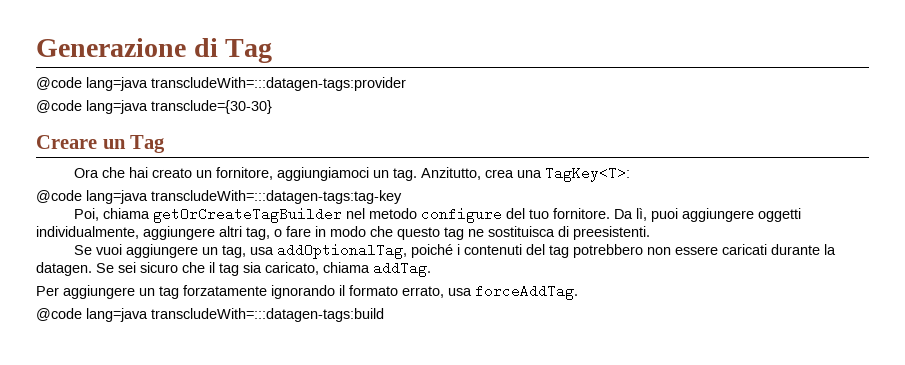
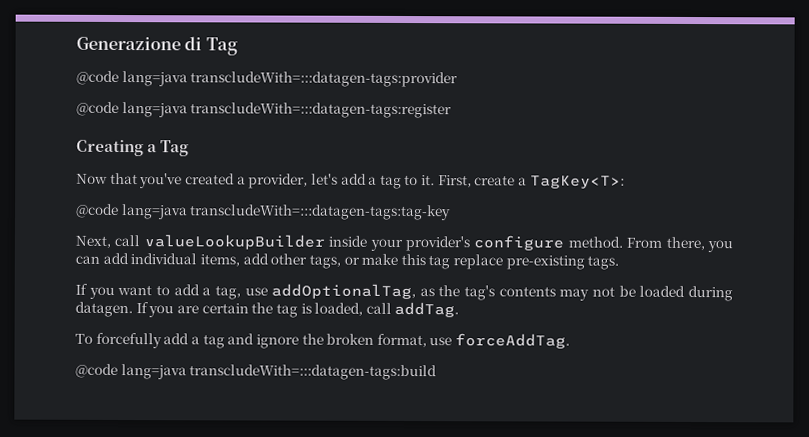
[151,100,272,114] [36,135,166,153] [73,166,630,182] [36,190,402,204] [73,207,801,223] [36,226,650,240] [73,243,836,259] [36,261,431,277] [36,285,472,299] transclude={30-30} // Creare un Tag // Ora che hai creato un fornitore, aggiungiamoci un tag. Anzitutto, crea una TagKey<T>: // @code lang=java transcludeWith=:::datagen-tags:tag-key // Poi, chiama getOrCreateTagBuilder nel metodo configure del tuo fornitore. Da lì, puoi aggiungere oggetti individualmente, aggiungere altri tag, o fare in modo che questo tag ne sostituisca di preesistenti. // Se vuoi aggiungere un tag, usa addOptionalTag, poiché i contenuti del tag potrebbero non essere caricati durante la datagen. Se sei sicuro che il tag sia caricato, chiama addTag. // Per aggiungere un tag forzatamente ignorando il formato errato, usa -> [190,102,453,119] [76,139,190,157] [76,172,625,189] [76,203,452,221] [75,234,733,253] [75,252,620,270] [75,283,733,302] [75,301,460,318] [75,332,453,349] transcludeWith=:::datagen-tags:register // Creating a Tag // Now that you've created a provider, let's add a tag to it. First, create a TagKey<T>: // @code lang=java transcludeWith=:::datagen-tags:tag-key // Next, call valueLookupBuilder inside your provider's configure method. From there, you can add individual items, add other tags, or make this tag replace pre-existing tags. // If you want to add a tag, use addOptionalTag, as the tag's contents may not be loaded during datagen. If you are certain the tag is loaded, call addTag. // To forcefully add a tag and ignore the broken format, use

